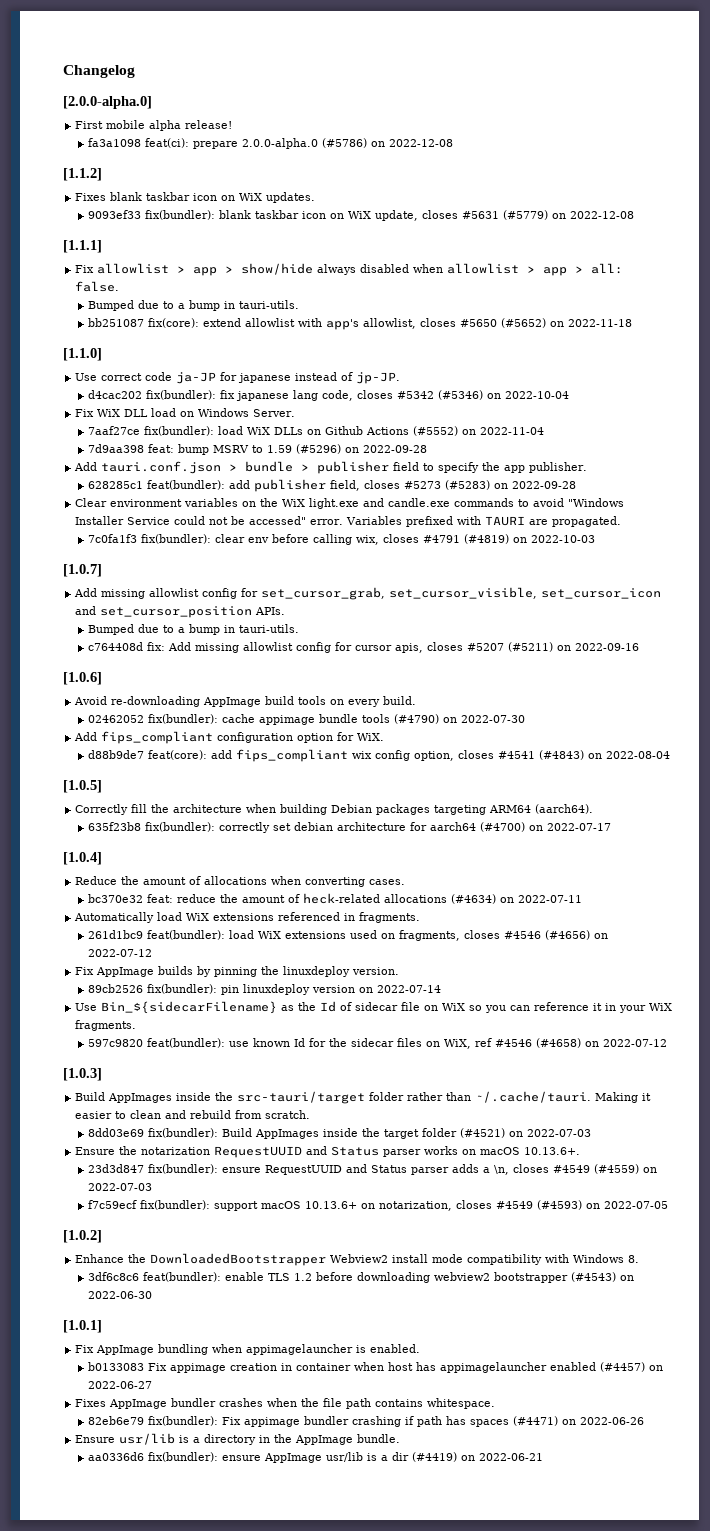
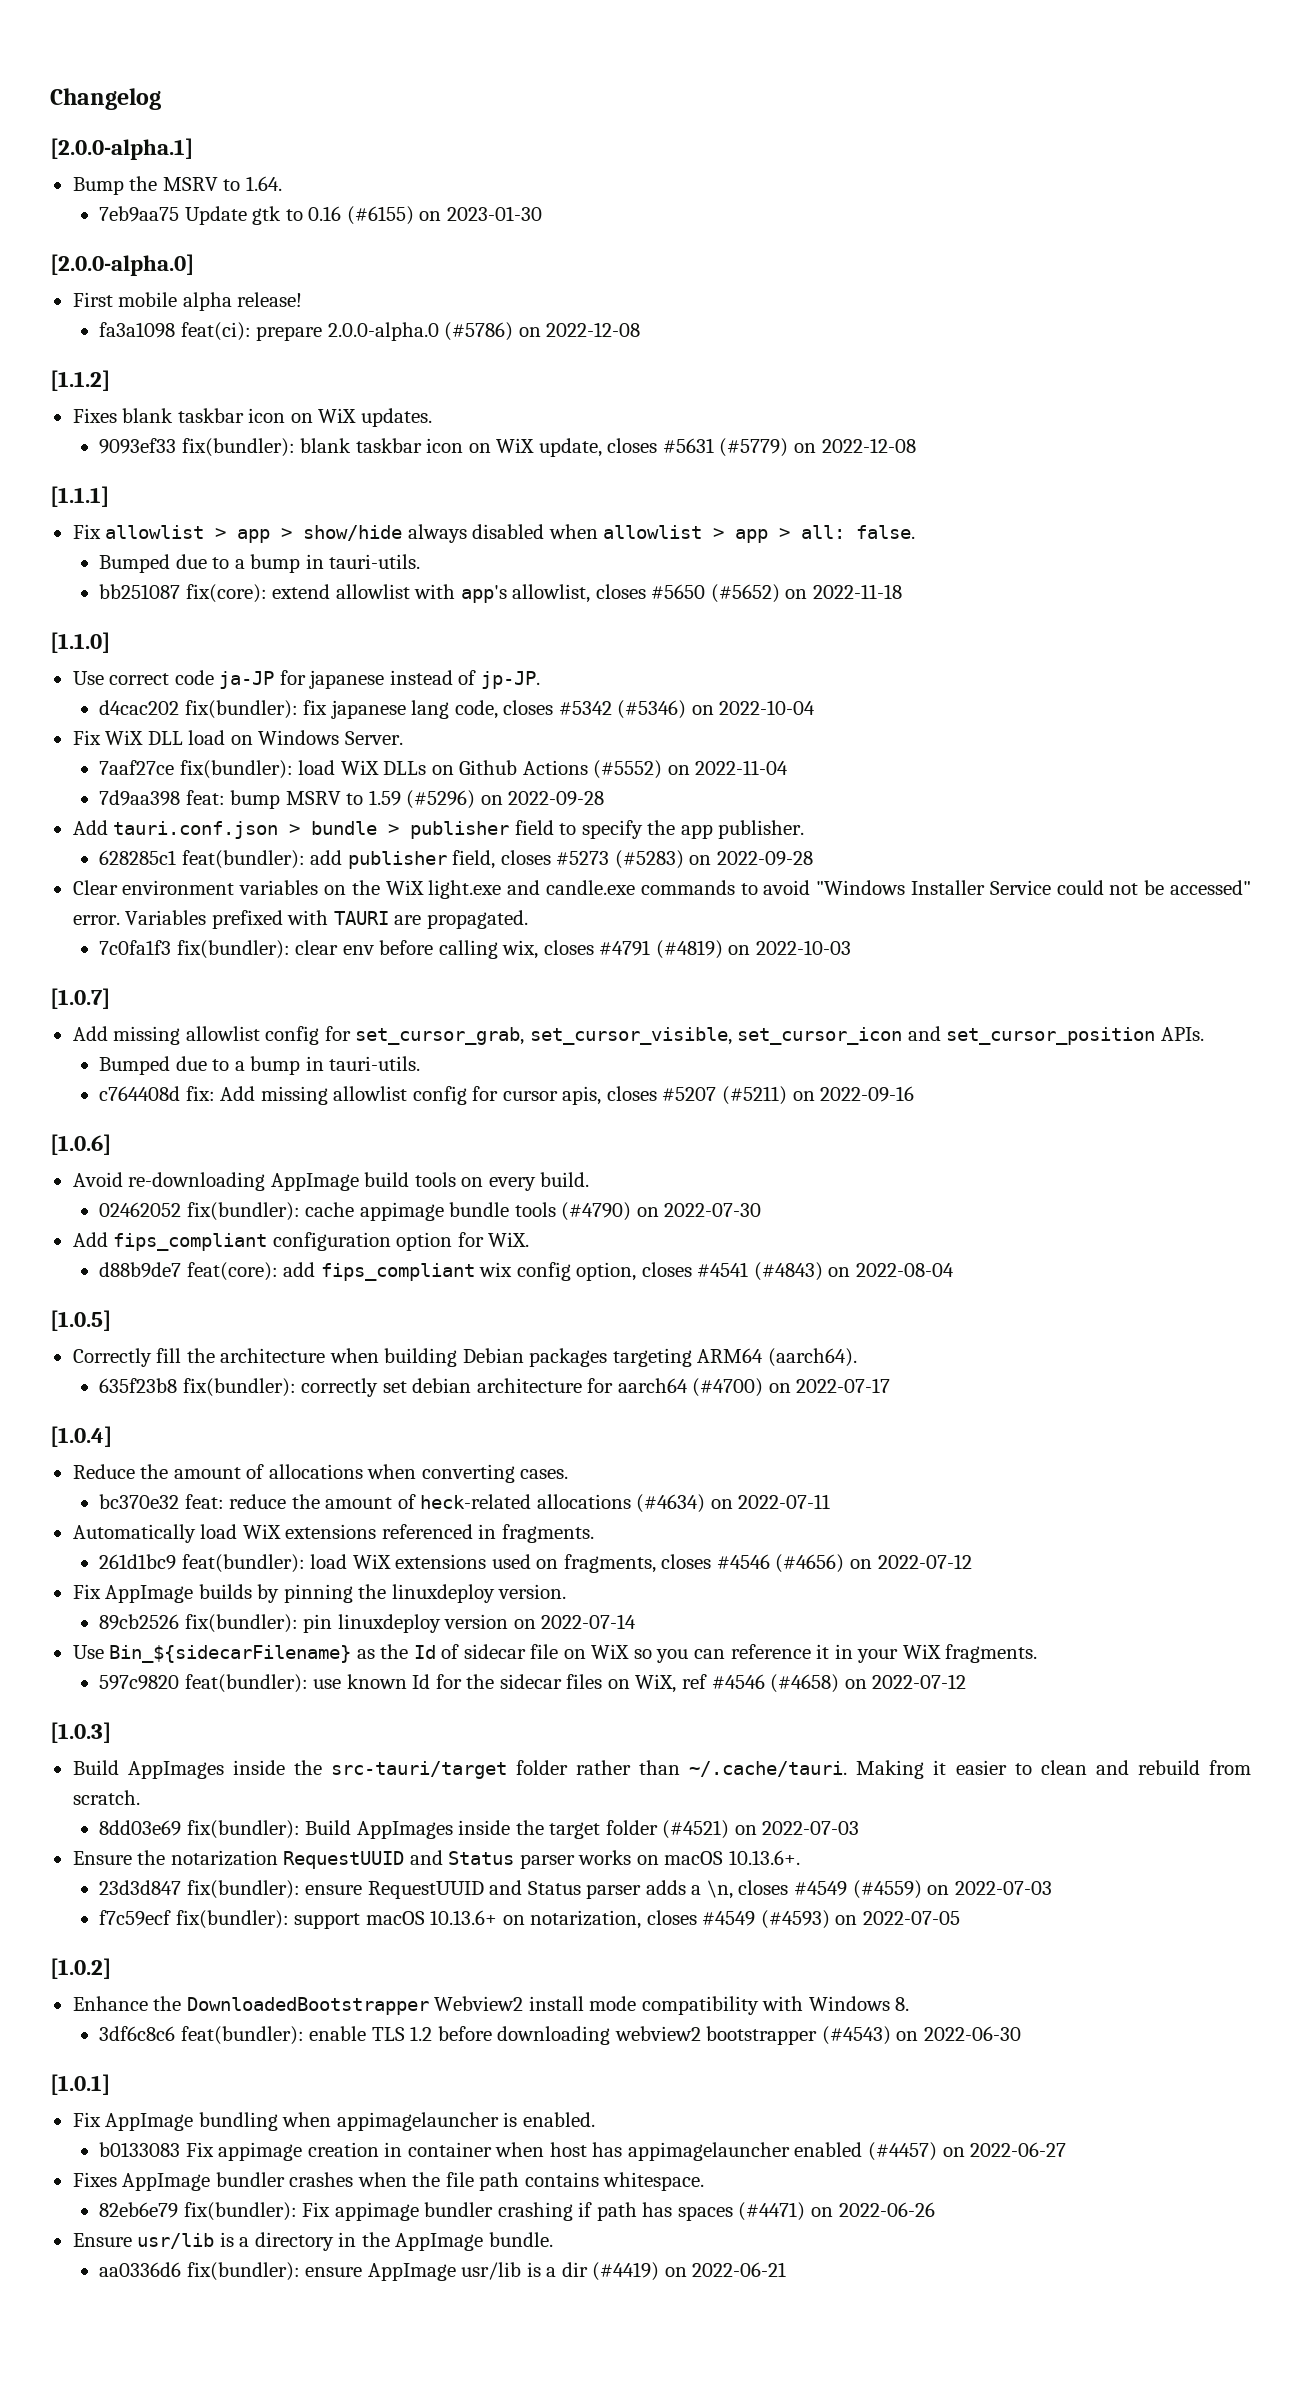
(135, 71) none -> [50,138,193,160] [72,176,282,195] [99,206,542,225] // [2.0.0-alpha.1] // Bump the MSRV to 1.64. // 7eb9aa75 Update gtk to 0.16 (#6155) on 2023-01-30

